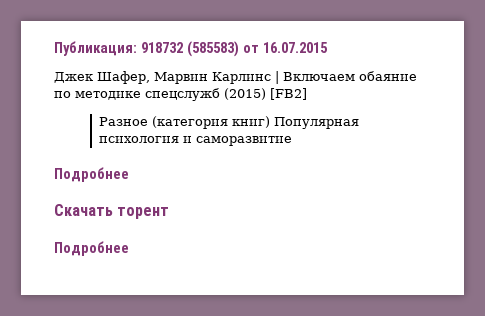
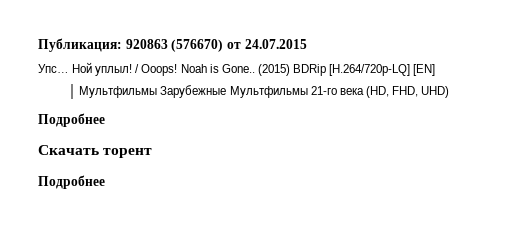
[140,41,328,57] [54,71,417,84] [54,88,307,101] [99,116,360,129] [99,136,293,146] 918732 (585583) от 16.07.2015 // Джек Шафер, Марвин Карлинс | Включаем обаяние по методике спецслужб (2015) [FB2] // Разное (категория книг) Популярная психология и саморазвитие -> [125,39,307,52] [38,62,436,76] [79,85,450,98] 920863 (576670) от 24.07.2015 // Упс… Ной уплыл! / Ooops! Noah is Gone.. (2015) BDRip [H.264/720p-LQ] [EN] // Мультфильмы Зарубежные Мультфильмы 21-го века (HD, FHD, UHD)

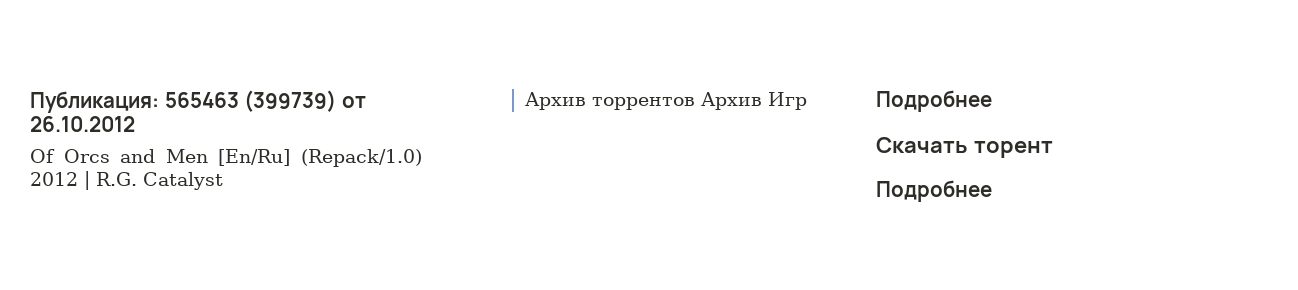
[125,39,307,52] [38,62,436,76] [79,85,450,98] 920863 (576670) от 24.07.2015 // Упс… Ной уплыл! / Ooops! Noah is Gone.. (2015) BDRip [H.264/720p-LQ] [EN] // Мультфильмы Зарубежные Мультфильмы 21-го века (HD, FHD, UHD) -> [164,90,366,112] [30,116,135,132] [30,149,422,167] [30,171,223,190] [524,92,807,110] 565463 (399739) от 26.10.2012 // Of Orcs and Men [En/Ru] (Repack/1.0) 2012 | R.G. Catalyst // Архив торрентов Архив Игр

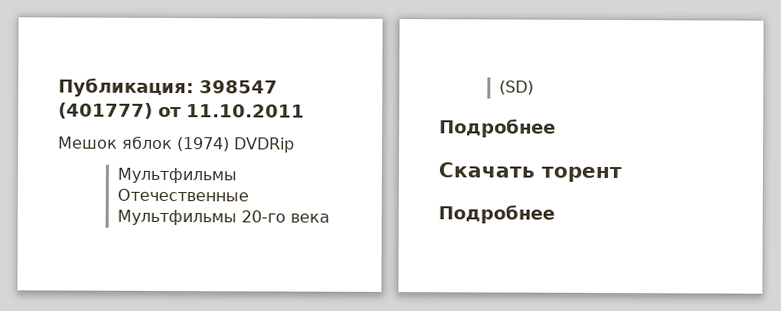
[164,90,366,112] [30,116,135,132] [30,149,422,167] [30,171,223,190] [524,92,807,110] 565463 (399739) от 26.10.2012 // Of Orcs and Men [En/Ru] (Repack/1.0) 2012 | R.G. Catalyst // Архив торрентов Архив Игр -> [199,80,278,94] [58,102,305,119] [58,135,295,153] [116,167,237,184] [116,188,249,202] [116,209,330,226] [498,80,534,95] 398547 (401777) от 11.10.2011 // Мешок яблок (1974) DVDRip // Мультфильмы Отечественные Мультфильмы 20-го века (SD)

